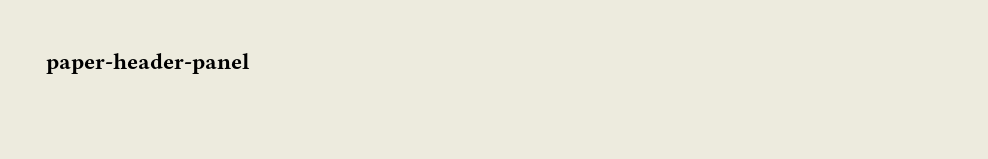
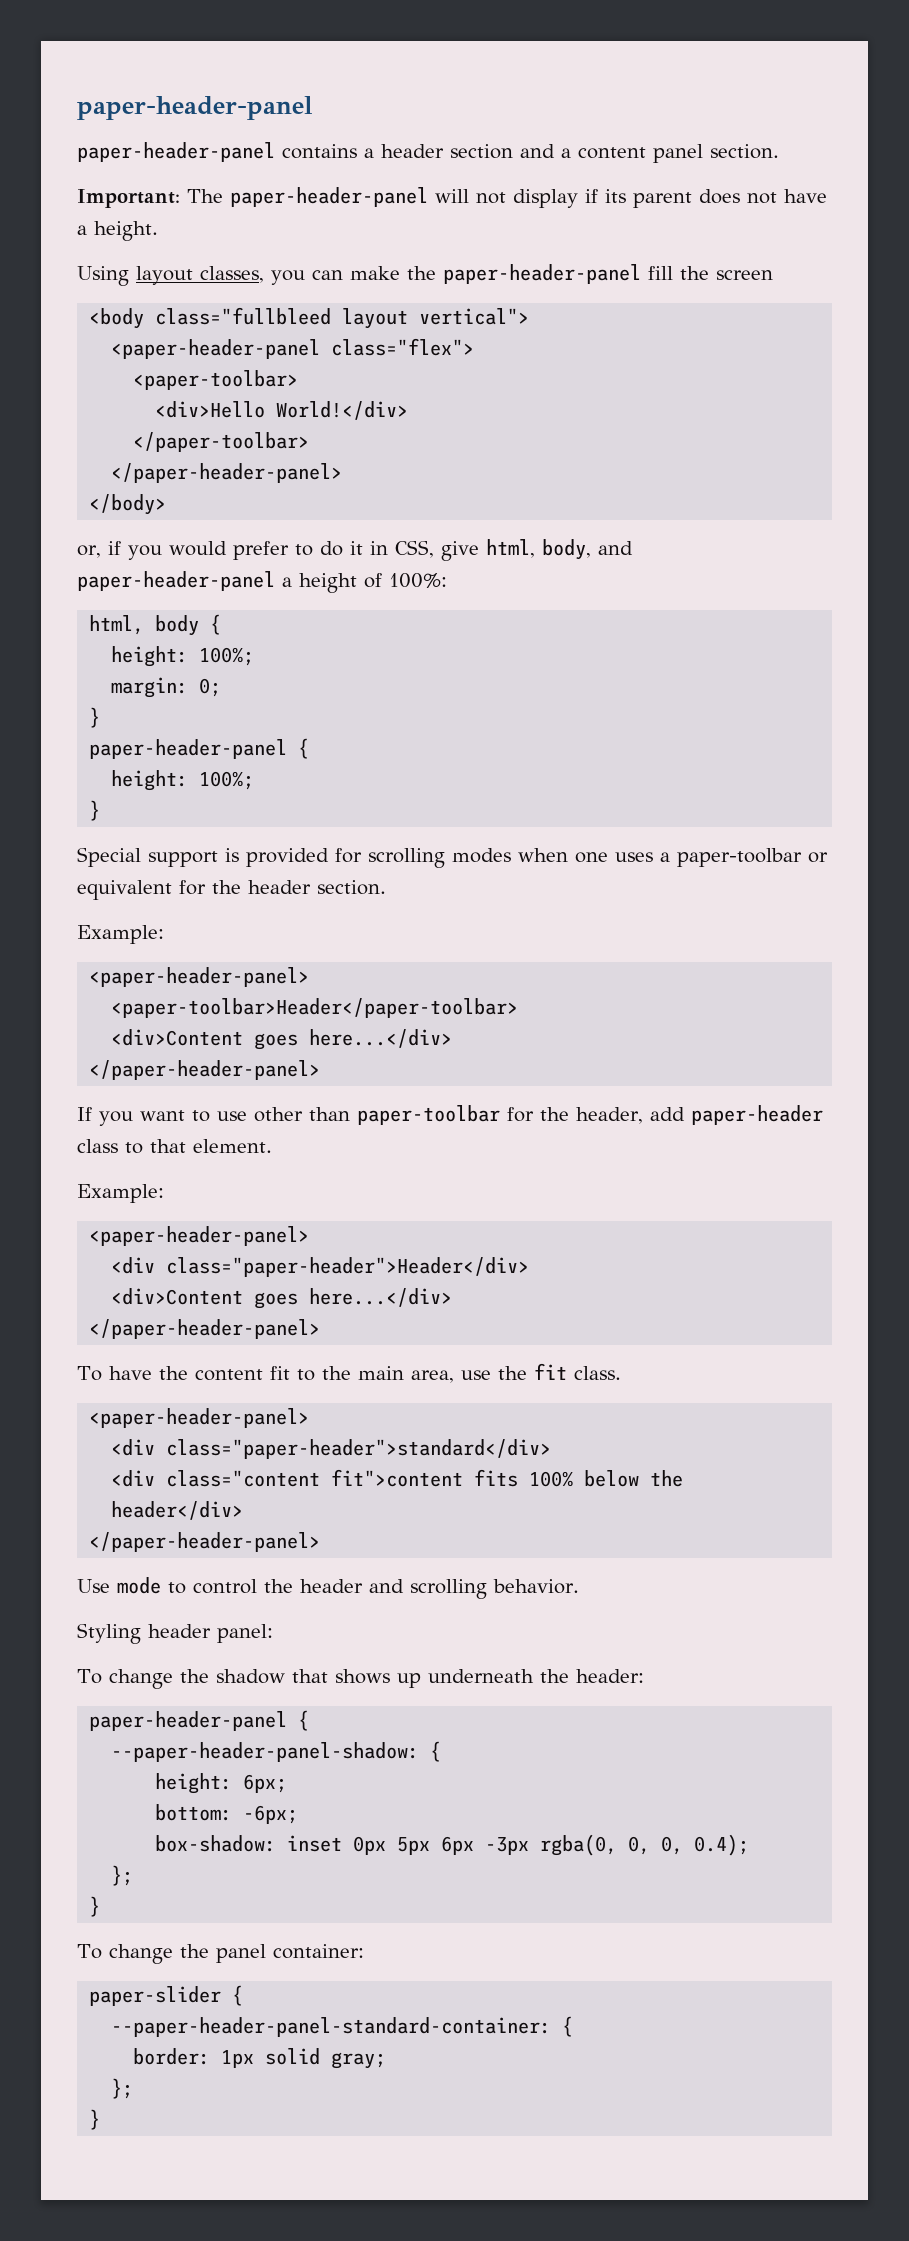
[46,53,250,74] paper-header-panel -> [77,96,312,120] [77,142,779,163] [77,187,827,208] [77,221,158,241] [77,264,773,286] [89,307,530,329] [111,338,475,359] [133,370,299,390] [155,401,409,420] [133,432,310,452] [111,463,343,483] [89,494,167,515] [77,539,633,561] [77,571,447,593] [89,614,222,636] [111,646,255,667] [111,677,222,698] [89,707,101,728] [89,738,310,759] [111,770,255,791] [89,800,101,821] [77,847,828,868] [77,880,386,900] [77,925,164,944] [89,967,310,987] [111,998,519,1018] [111,1029,453,1050] [89,1060,321,1080] [77,1105,823,1126] [77,1139,272,1154] [77,1184,164,1203] [89,1226,310,1246] [111,1257,530,1277] [111,1288,453,1309] [89,1319,321,1339] [77,1363,621,1383] [89,1408,310,1428] [111,1439,552,1459] [111,1469,684,1487] [111,1501,244,1520] [89,1532,321,1552] [77,1577,579,1599] [77,1623,273,1644] [77,1669,644,1689] [89,1710,310,1731] [111,1741,442,1762] [155,1773,288,1794] [155,1804,299,1824] [155,1834,750,1856] [111,1865,134,1886] [89,1896,101,1917] [77,1944,364,1964] [89,1985,244,2006] [111,2016,574,2037] [133,2048,387,2069] [111,2078,134,2099] [89,2109,101,2130] paper-header-panel // paper-header-panel contains a header section and a content panel section. // Important: The paper-header-panel will not display if its parent does not have a height. // Using layout classes, you can make the paper-header-panel fill the screen // <body class="fullbleed layout vertical"> // <paper-header-panel class="flex"> // <paper-toolbar> // <div>Hello World!</div> // </paper-toolbar> // </paper-header-panel> // </body> // or, if you would prefer to do it in CSS, give html, body, and paper-header-panel a height of 100%: // html, body { // height: 100%; // margin: 0; // } // paper-header-panel { // height: 100%; // } // Special support is provided for scrolling modes when one uses a paper-toolbar or equivalent for the header section. // Example: // <paper-header-panel> // <paper-toolbar>Header</paper-toolbar> // <div>Content goes here...</div> // </paper-header-panel> // If you want to use other than paper-toolbar for the header, add paper-header class to that element. // Example: // <paper-header-panel> // <div class="paper-header">Header</div> // <div>Content goes here...</div> // </paper-header-panel> // To have the content fit to the main area, use the fit class. // <paper-header-panel> // <div class="paper-header">standard</div> // <div class="content fit">content fits 100% below the header</div> // </paper-header-panel> // Use mode to control the header and scrolling behavior. // Styling header panel: // To change the shadow that shows up underneath the header: // paper-header-panel { // --paper-header-panel-shadow: { // height: 6px; // bottom: -6px; // box-shadow: inset 0px 5px 6px -3px rgba(0, 0, 0, 0.4); // }; // } // To change the panel container: // paper-slider { // --paper-header-panel-standard-container: { // border: 1px solid gray; // }; // }

